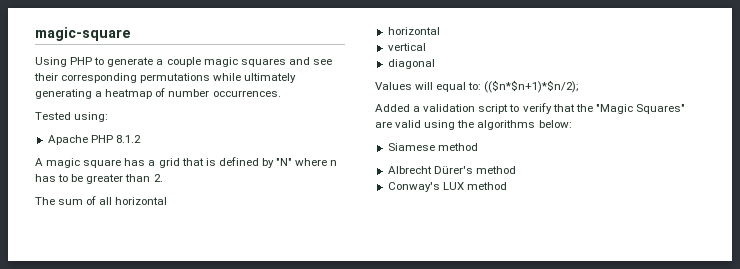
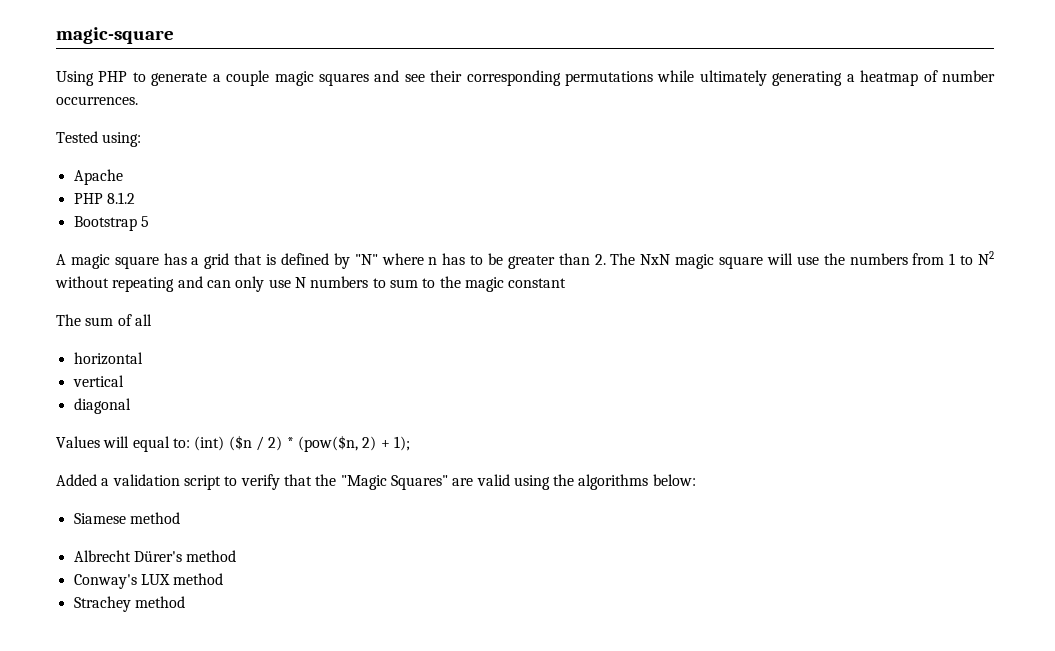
(88, 140) none -> (123, 177) //
(141, 139) none -> [73,216,149,231] // Bootstrap 5
(163, 178) none -> [610,251,995,269] [55,276,567,292] The NxN magic square will use the numbers from 1 to N2 without repeating and can only use N numbers to sum to the magic constant
[115,197,168,205] horizontal -> (152, 320) none
[484,80,580,93] (($n*$n+1)*$n/2); -> [194,435,410,452] (int) ($n / 2) * (pow($n, 2) + 1);
(507, 186) none -> [73,596,185,612] // Strachey method

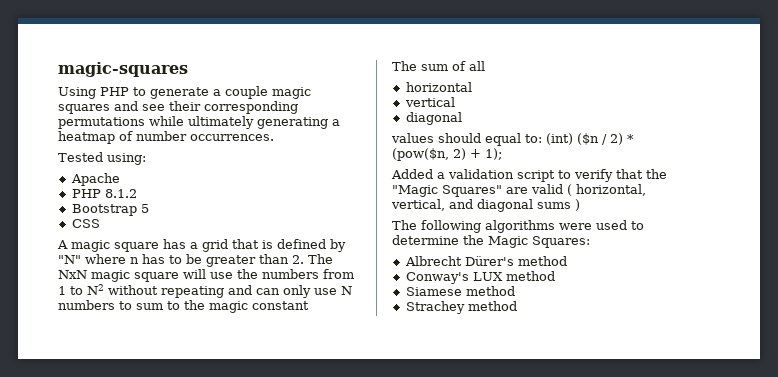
[56,27,174,44] magic-square -> [58,62,188,77] magic-squares
(149, 221) none -> [71,219,100,228] // CSS
[56,436,130,448] Values will -> [391,133,481,143] values should
[513,474,696,490] [73,512,180,524] using the algorithms below: // Siamese method -> [567,184,646,196] [391,199,580,212] [392,220,644,233] [392,235,590,248] ( horizontal, vertical, and diagonal sums ) // The following algorithms were used to determine the Magic Squares:
(224, 579) none -> [405,286,515,296] // Siamese method

